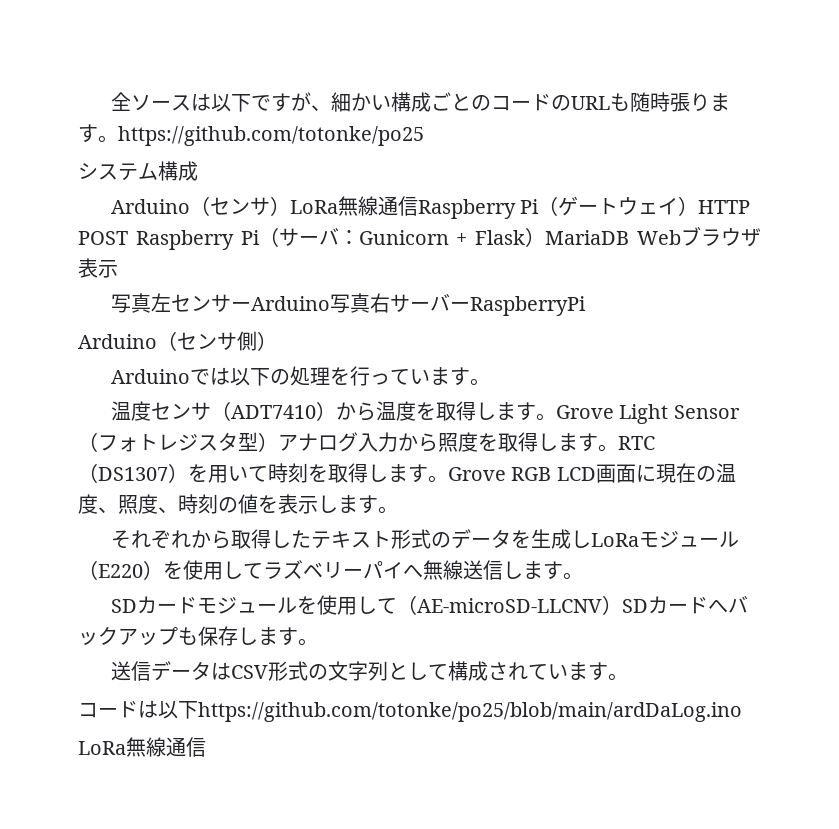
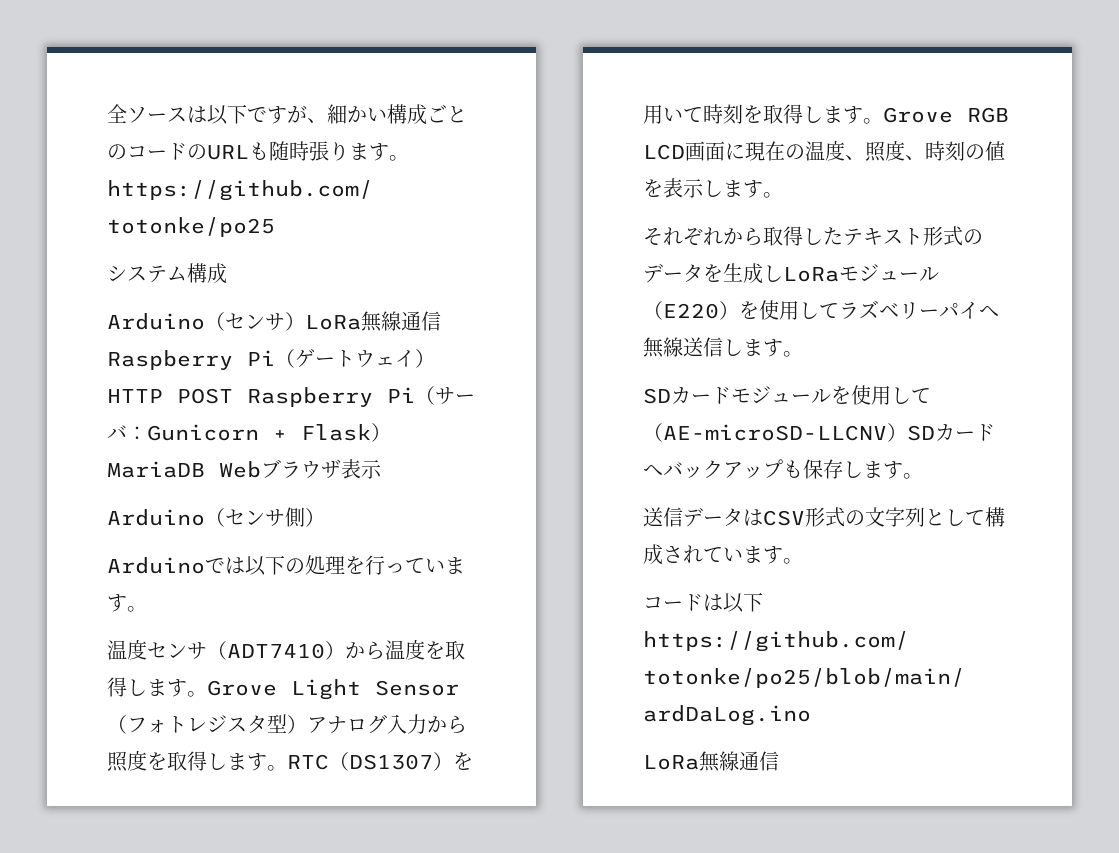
[111,293,587,316] // 写真左センサーArduino写真右サーバーRaspberryPi -> (382, 469) none

